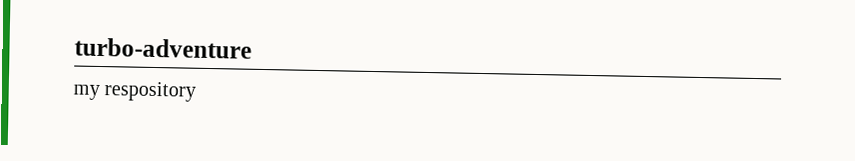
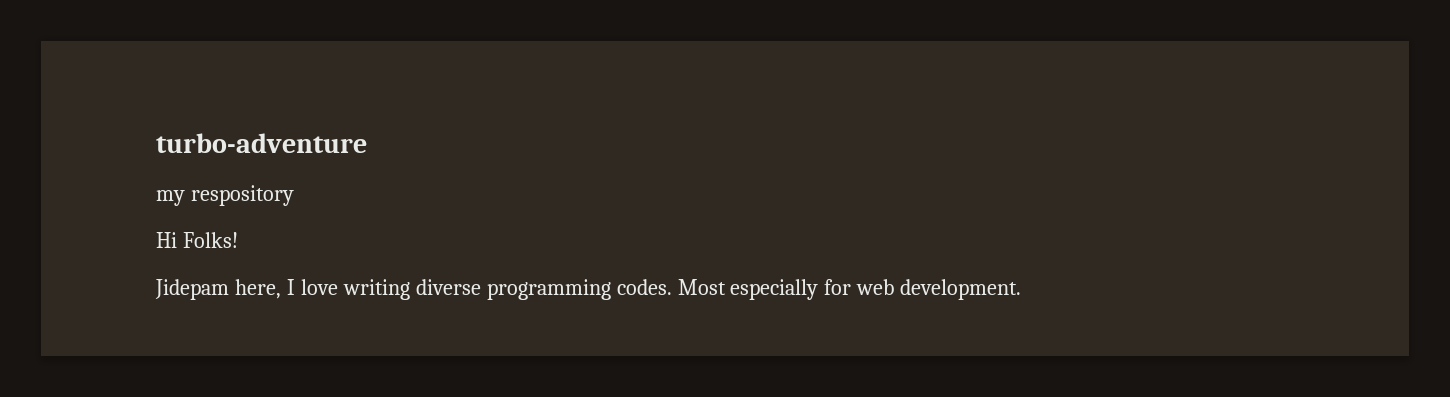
(197, 91) none -> [156,232,238,248] [155,279,1022,300] // Hi Folks! // Jidepam here, I love writing diverse programming codes. Most especially for web development.

